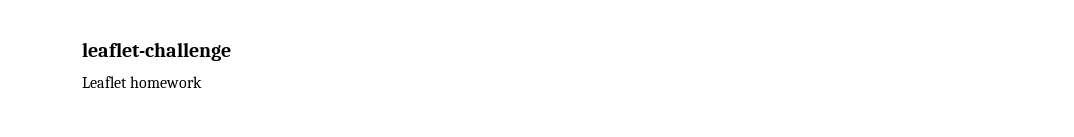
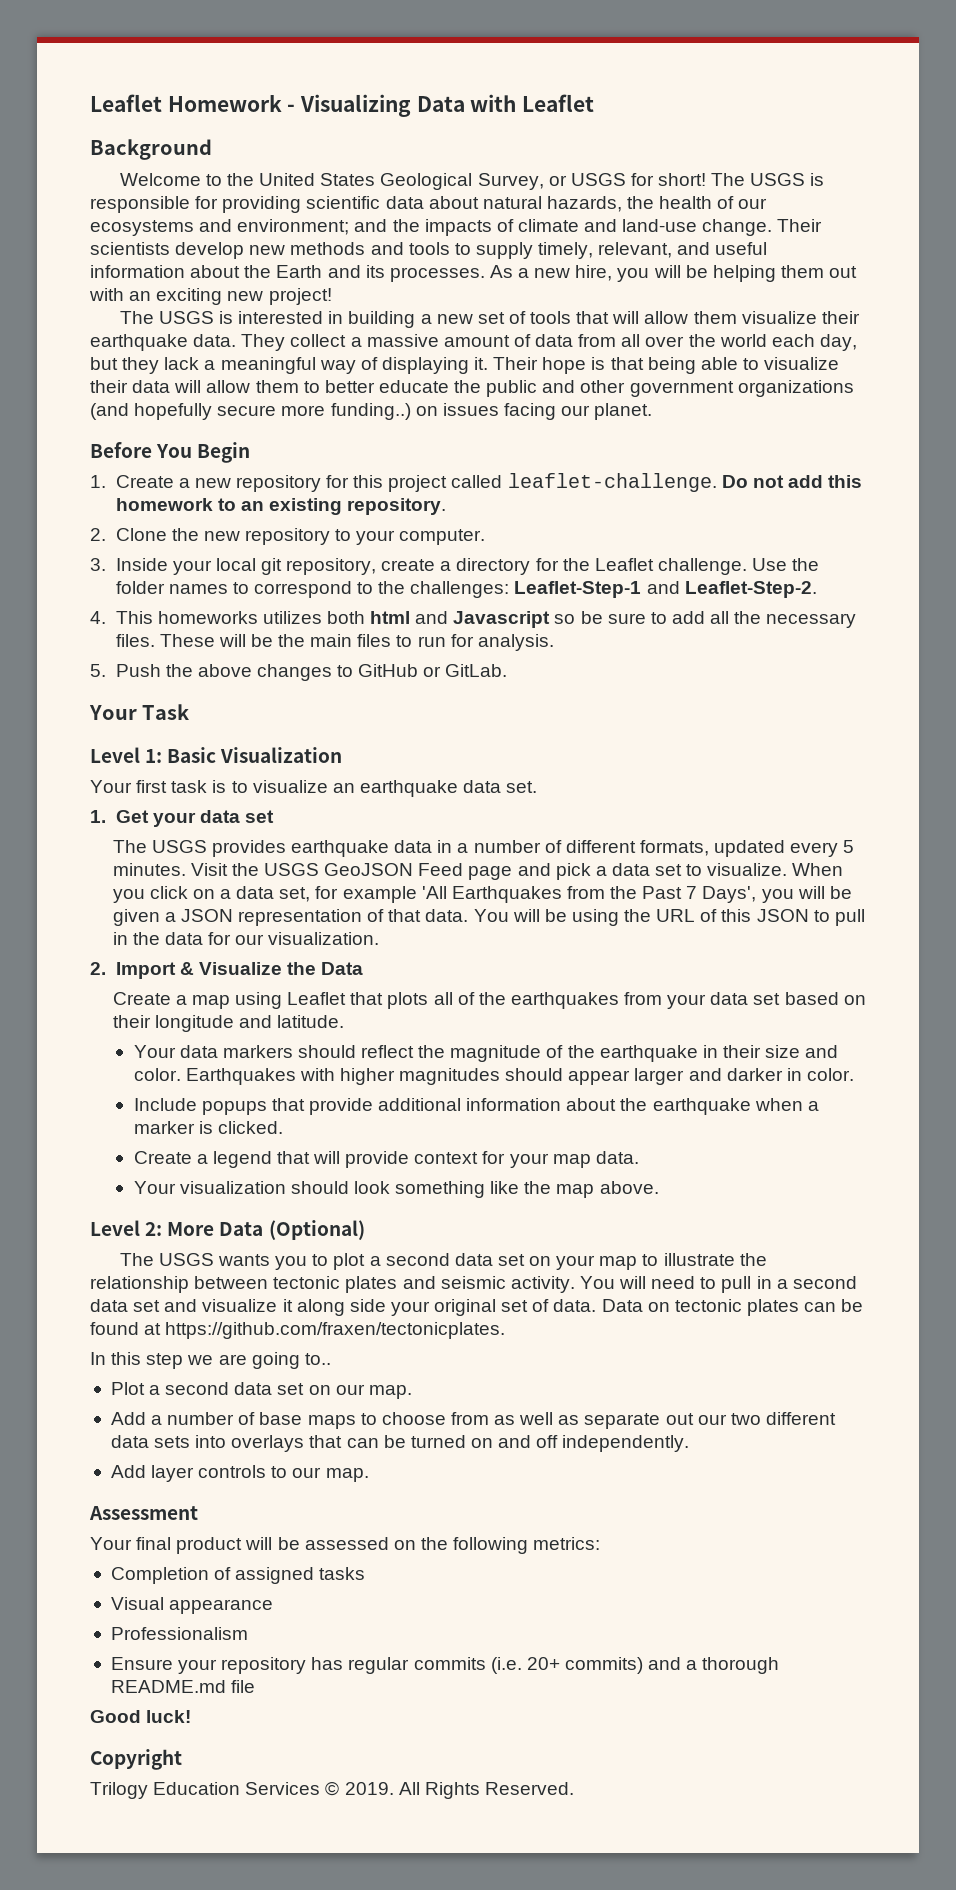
[82,42,231,61] [82,76,203,88] leaflet-challenge // Leaflet homework -> [90,94,595,117] [90,139,212,160] [119,173,825,190] [90,196,768,213] [90,219,823,236] [90,242,768,259] [90,265,858,282] [89,288,332,305] [119,311,860,328] [90,334,857,351] [90,357,840,374] [90,380,854,397] [90,403,653,420] [90,442,251,463] [90,473,863,492] [115,498,447,515] [90,528,486,545] [90,558,820,575] [115,581,817,598] [90,611,857,628] [115,634,554,651] [90,664,508,681] [89,704,190,720] [90,747,343,763] [90,780,538,797] [90,810,274,827] [112,840,855,857] [112,863,844,880] [112,886,852,903] [112,909,865,926] [112,932,380,945] [90,962,364,979] [112,992,866,1009] [112,1015,345,1032] [133,1045,839,1062] [133,1068,854,1085] [133,1098,819,1115] [133,1121,283,1134] [133,1151,639,1168] [133,1181,659,1198] [90,1220,365,1240] [119,1253,767,1270] [90,1276,857,1293] [90,1299,864,1316] [90,1322,506,1339] [90,1352,331,1369] [110,1382,412,1399] [110,1412,836,1429] [110,1435,690,1452] [110,1465,369,1482] [89,1506,198,1520] [90,1537,601,1554] [110,1567,366,1584] [110,1597,274,1614] [110,1627,248,1640] [110,1657,780,1674] [110,1680,256,1693] [90,1710,192,1723] [90,1749,182,1770] [90,1781,574,1799] Leaflet Homework - Visualizing Data with Leaflet // Background // Welcome to the United States Geological Survey, or USGS for short! The USGS is responsible for providing scientific data about natural hazards, the health of our ecosystems and environment; and the impacts of climate and land-use change. Their scientists develop new methods and tools to supply timely, relevant, and useful information about the Earth and its processes. As a new hire, you will be helping them out with an exciting new project! // The USGS is interested in building a new set of tools that will allow them visualize their earthquake data. They collect a massive amount of data from all over the world each day, but they lack a meaningful way of displaying it. Their hope is that being able to visualize their data will allow them to better educate the public and other government organizations (and hopefully secure more funding..) on issues facing our planet. // Before You Begin // 1. Create a new repository for this project called leaflet-challenge. Do not add this homework to an existing repository. // 2. Clone the new repository to your computer. // 3. Inside your local git repository, create a directory for the Leaflet challenge. Use the folder names to correspond to the challenges: Leaflet-Step-1 and Leaflet-Step-2. // 4. This homeworks utilizes both html and Javascript so be sure to add all the necessary files. These will be the main files to run for analysis. // 5. Push the above changes to GitHub or GitLab. // Your Task // Level 1: Basic Visualization // Your first task is to visualize an earthquake data set. // 1. Get your data set // The USGS provides earthquake data in a number of different formats, updated every 5 minutes. Visit the USGS GeoJSON Feed page and pick a data set to visualize. When you click on a data set, for example 'All Earthquakes from the Past 7 Days', you will be given a JSON representation of that data. You will be using the URL of this JSON to pull in the data for our visualization. // 2. Import & Visualize the Data // Create a map using Leaflet that plots all of the earthquakes from your data set based on their longitude and latitude. // Your data markers should reflect the magnitude of the earthquake in their size and color. Earthquakes with higher magnitudes should appear larger and darker in color. // Include popups that provide additional information about the earthquake when a marker is clicked. // Create a legend that will provide context for your map data. // Your visualization should look something like the map above. // Level 2: More Data (Optional) // The USGS wants you to plot a second data set on your map to illustrate the relationship between tectonic plates and seismic activity. You will need to pull in a second data set and visualize it along side your original set of data. Data on tectonic plates can be found at https://github.com/fraxen/tectonicplates. // In this step we are going to.. // Plot a second data set on our map. // Add a number of base maps to choose from as well as separate out our two different data sets into overlays that can be turned on and off independently. // Add layer controls to our map. // Assessment // Your final product will be assessed on the following metrics: // Completion of assigned tasks // Visual appearance // Professionalism // Ensure your repository has regular commits (i.e. 20+ commits) and a thorough README.md file // Good luck! // Copyright // Trilogy Education Services © 2019. All Rights Reserved.

